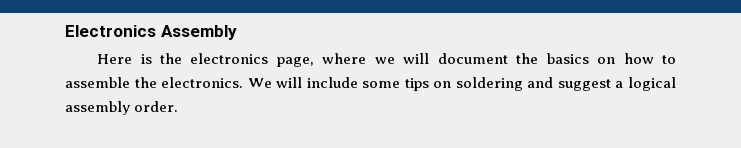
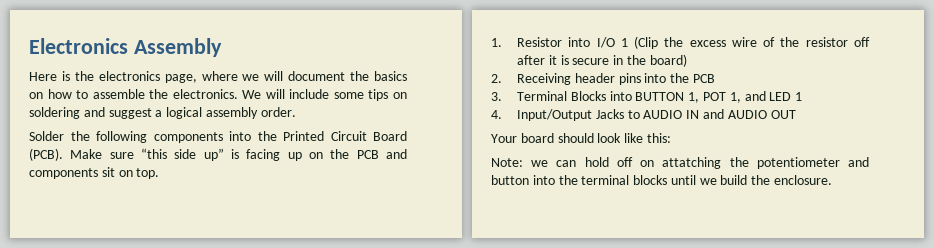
(179, 106) none -> [29,131,407,143] [29,148,407,161] [29,167,160,179] [491,36,870,49] [517,54,687,67] [491,73,715,85] [491,91,803,103] [491,109,796,121] [491,133,671,143] [491,157,869,169] [491,175,833,185] // Solder the following components into the Printed Circuit Board (PCB). Make sure “this side up” is facing up on the PCB and components sit on top. // 1. Resistor into I/O 1 (Clip the excess wire of the resistor off after it is secure in the board) // 2. Receiving header pins into the PCB // 3. Terminal Blocks into BUTTON 1, POT 1, and LED 1 // 4. Input/Output Jacks to AUDIO IN and AUDIO OUT // Your board should look like this: // Note: we can hold off on attatching the potentiometer and button into the terminal blocks until we build the enclosure.

